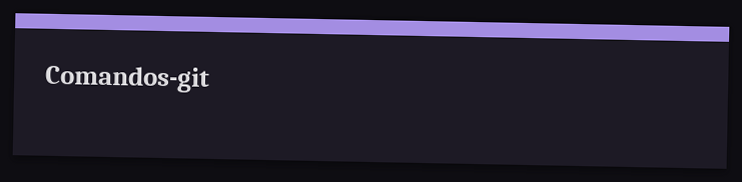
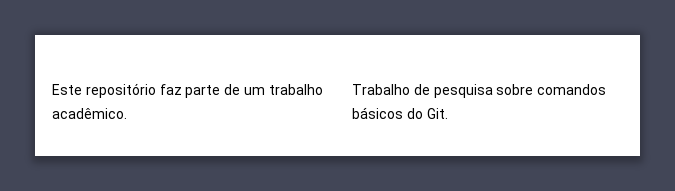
[44,64,210,93] Comandos-git -> [52,83,323,98] [52,108,127,119] [352,84,607,98] [352,107,448,119] Este repositório faz parte de um trabalho acadêmico. // Trabalho de pesquisa sobre comandos básicos do Git.

